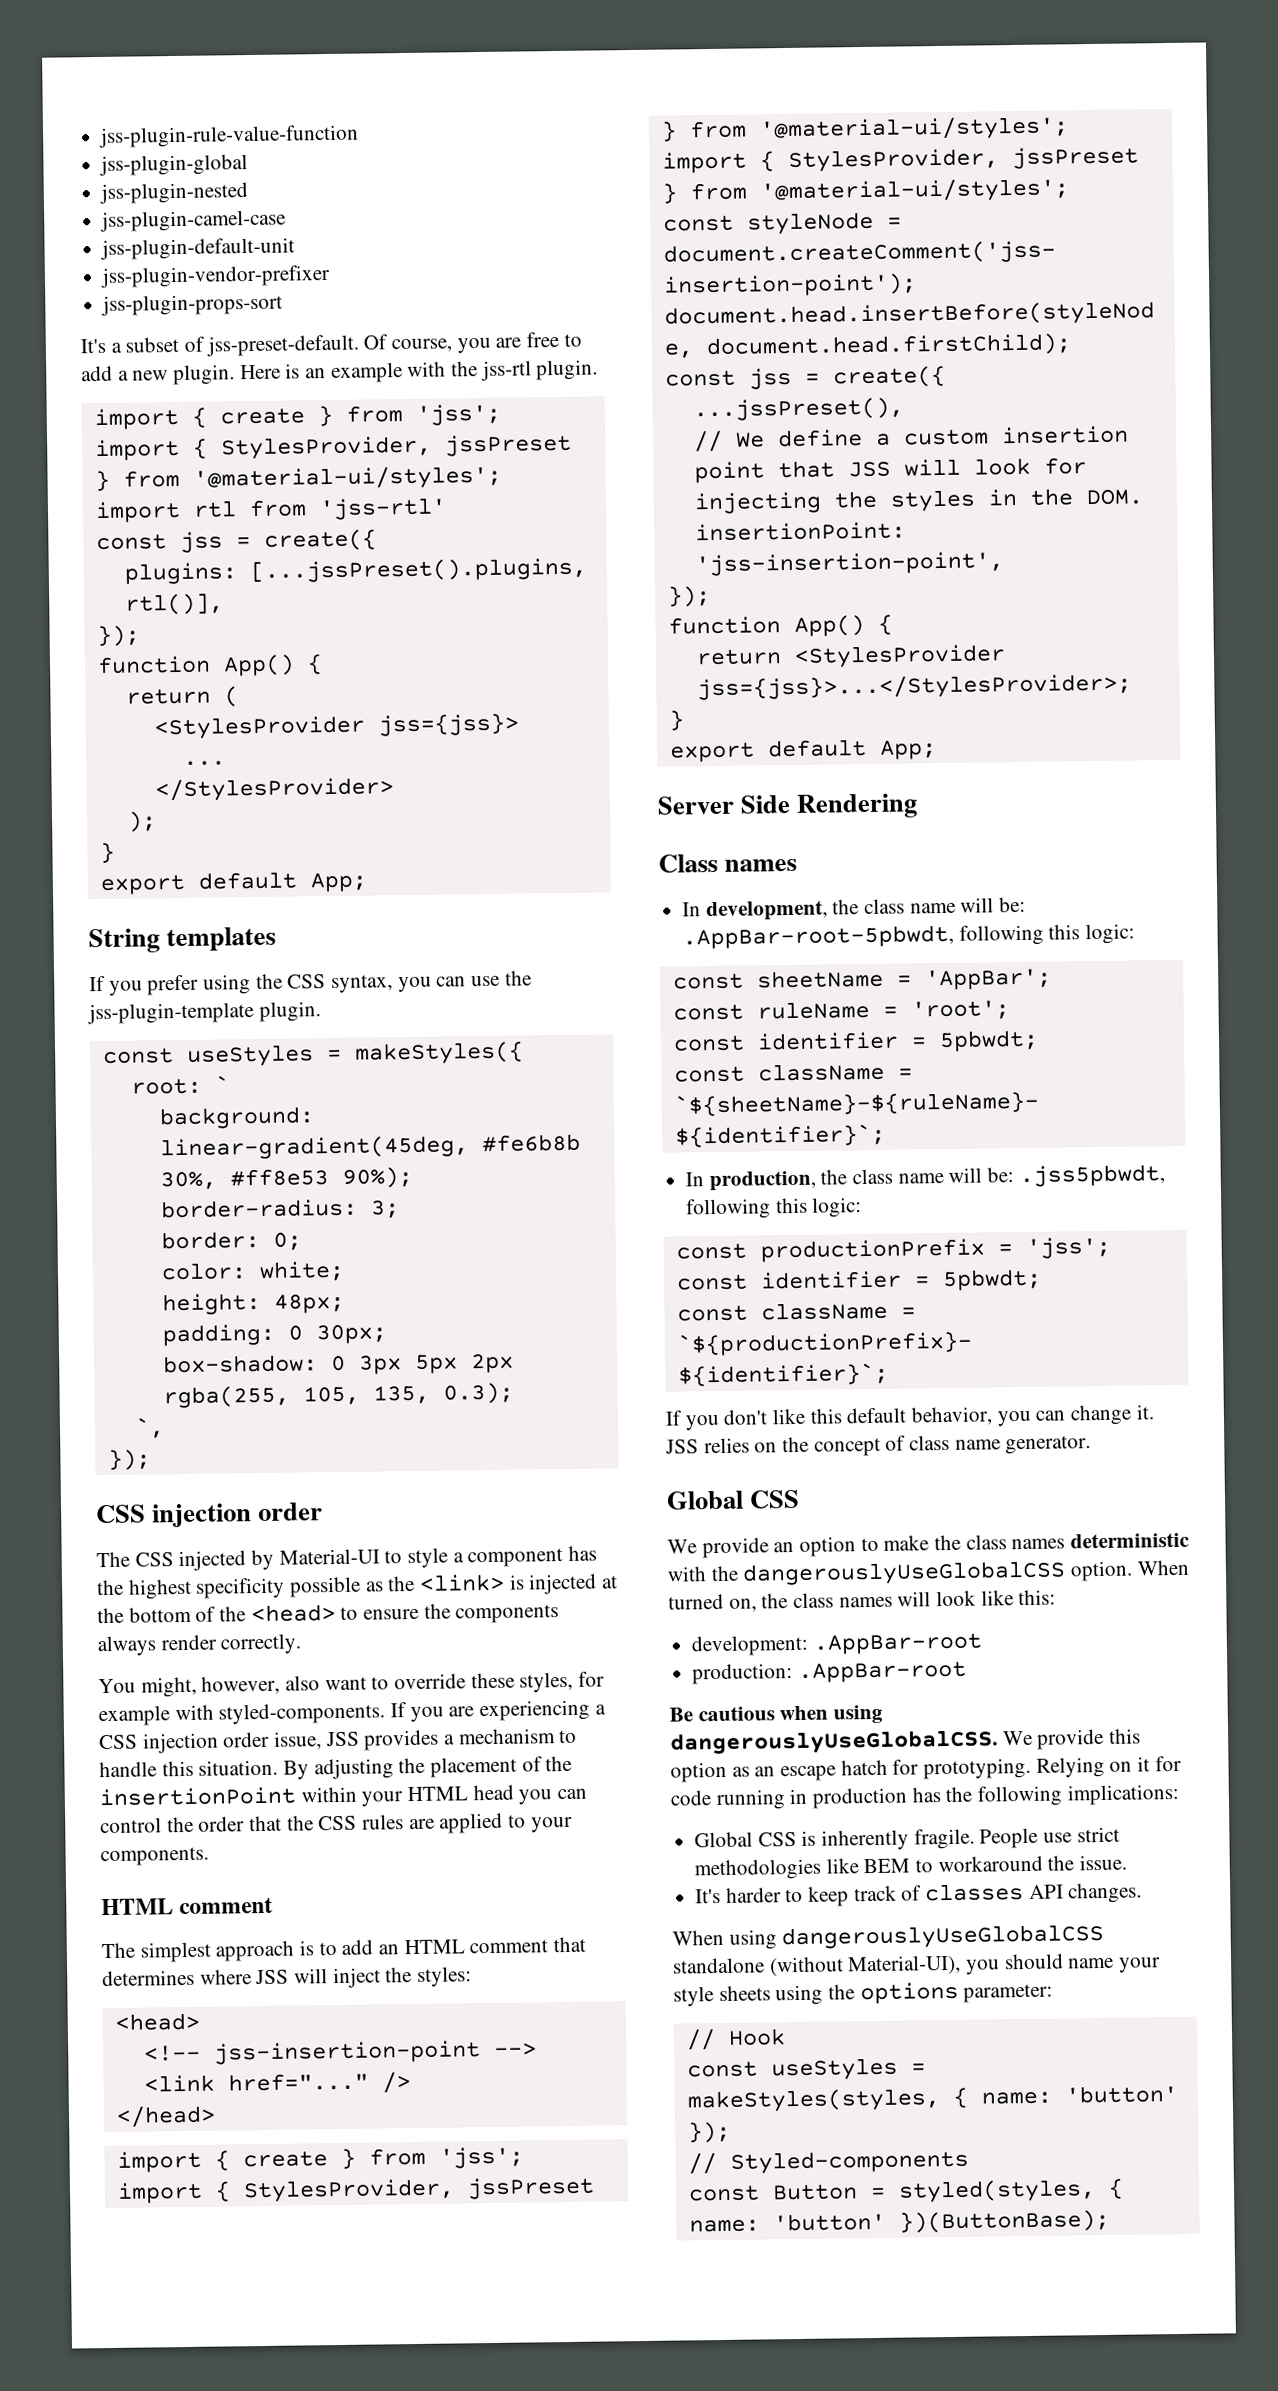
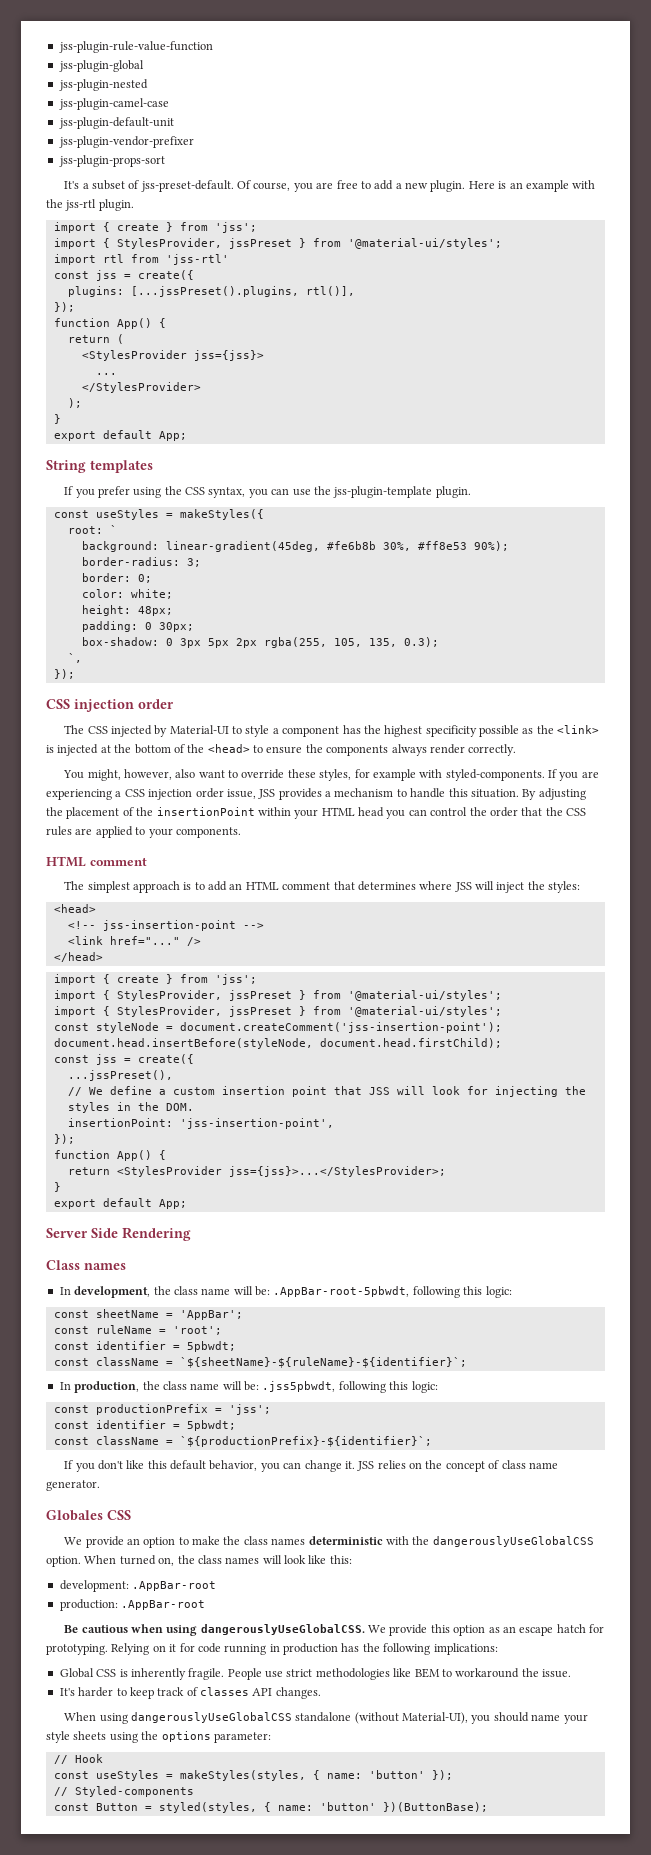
[666,1490,744,1510] Global -> [46,1510,103,1521] Globales

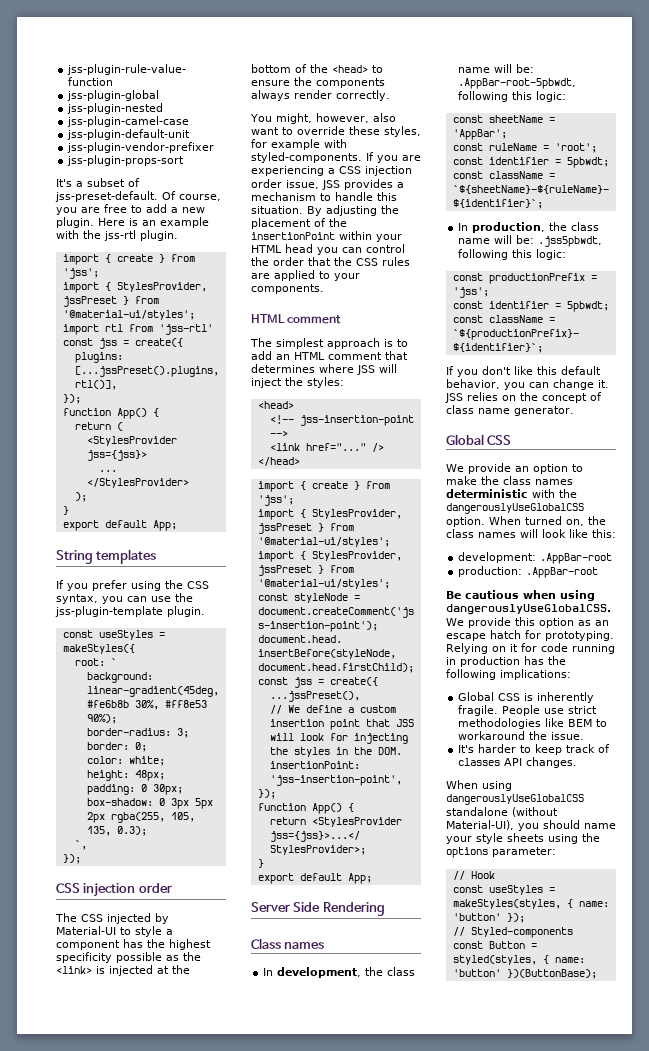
[46,1510,103,1521] Globales -> [446,434,484,445] Global

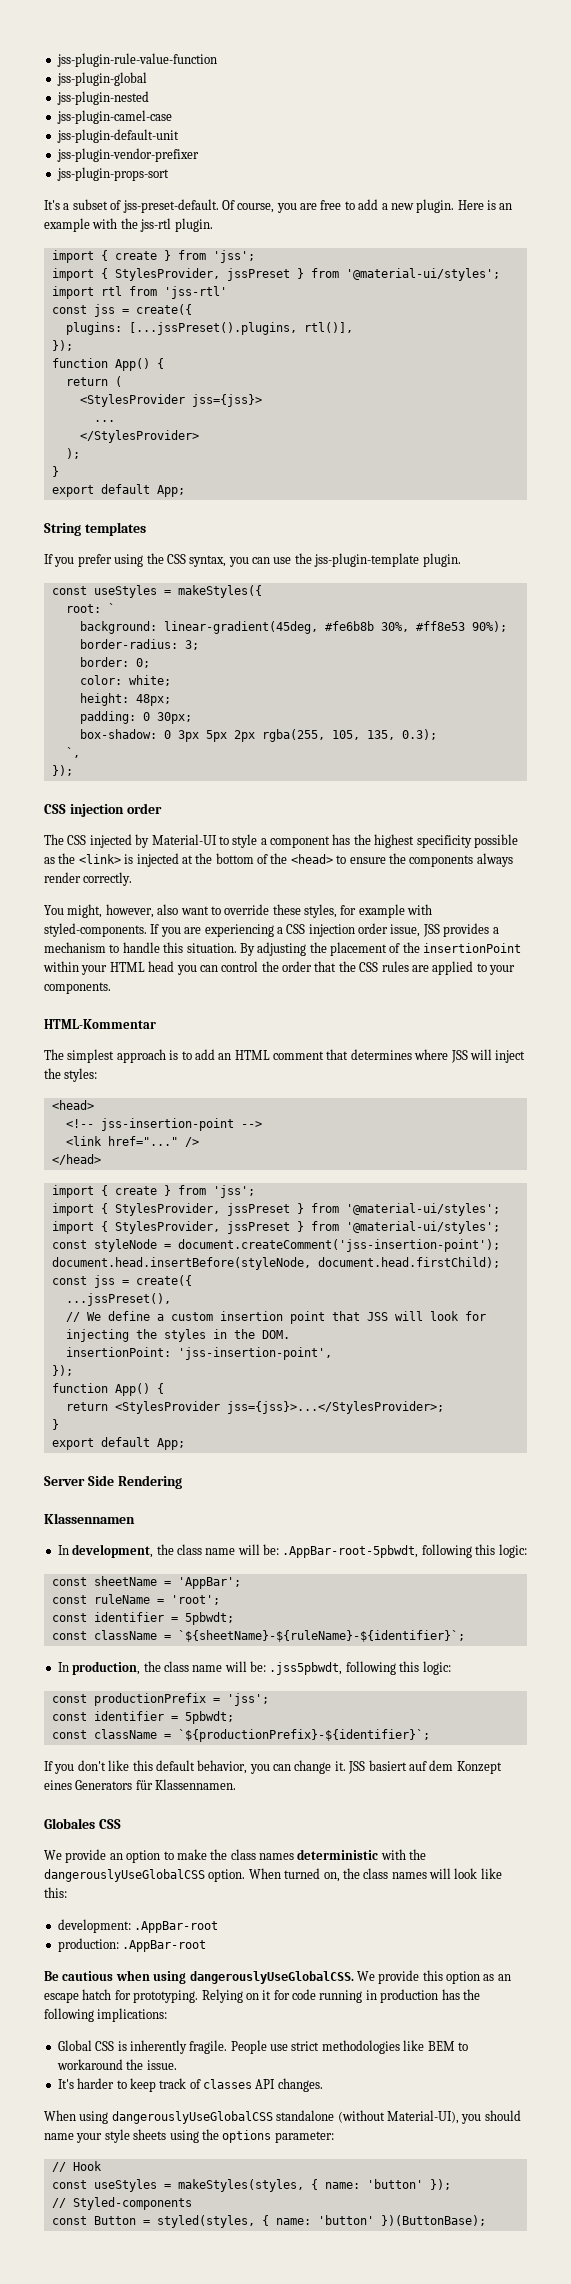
[251,314,342,324] HTML comment -> [44,1019,156,1029] HTML-Kommentar
[251,938,325,949] Class names -> [44,1513,135,1524] Klassennamen
[467,392,602,403] [446,405,574,416] [446,434,484,445] relies on the concept of class name generator. // Global -> [368,1760,502,1774] [44,1779,237,1790] [44,1818,95,1829] basiert auf dem Konzept eines Generators für Klassennamen. // Globales

